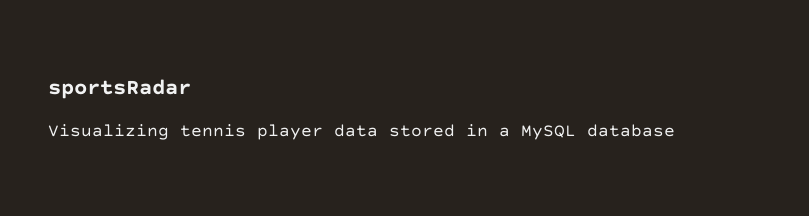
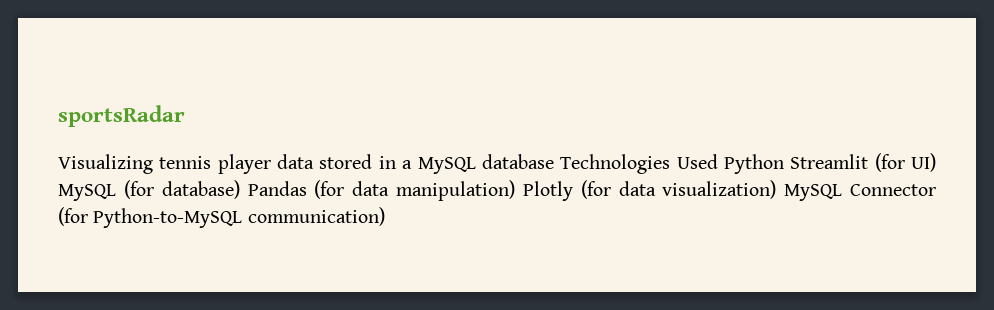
(675, 130) none -> [560,153,936,174] [58,180,937,201] [58,207,385,228] Technologies Used Python Streamlit (for UI) MySQL (for database) Pandas (for data manipulation) Plotly (for data visualization) MySQL Connector (for Python-to-MySQL communication)

